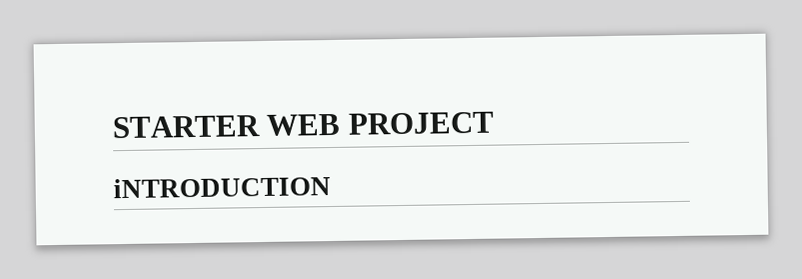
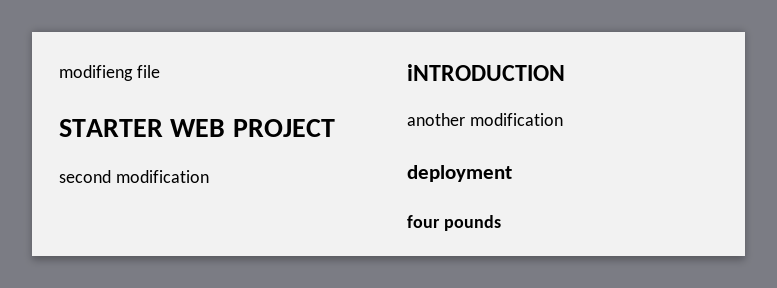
(112, 127) none -> [59,65,160,81] modifieng file //
(494, 123) none -> [59,170,209,183] // second modification
(331, 187) none -> [407,113,563,126] [407,165,512,182] [407,215,501,231] // another modification // deployment // four pounds

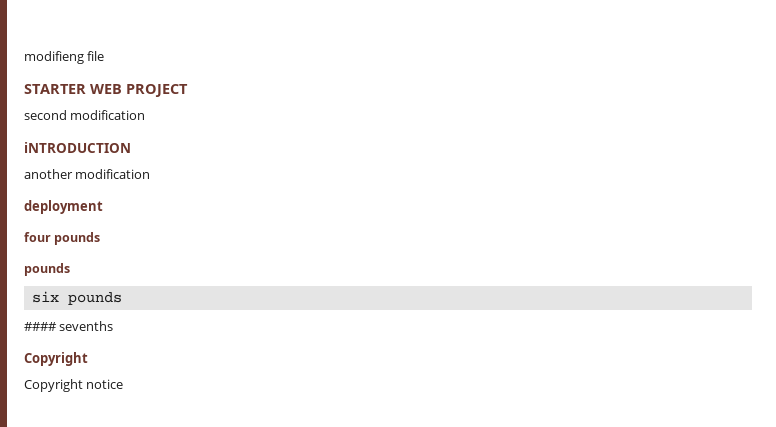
(501, 223) none -> [24,263,70,276] [31,291,122,305] [24,321,114,331] [24,352,88,366] [24,379,124,392] // pounds // six pounds // #### sevenths // Copyright // Copyright notice

